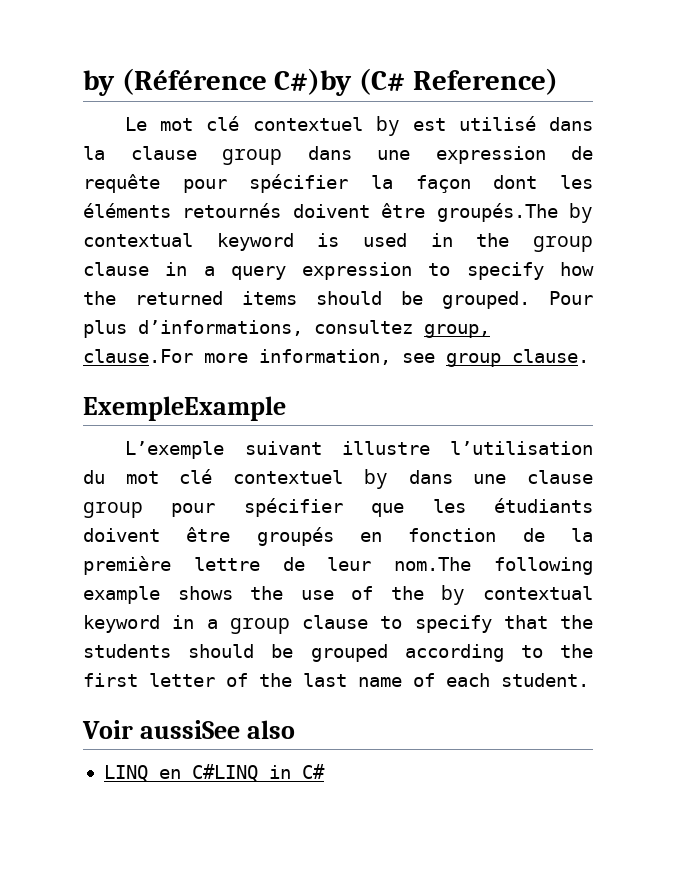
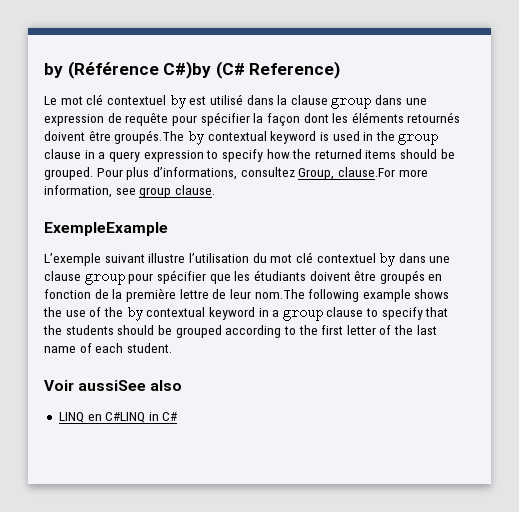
[424,324,490,338] group, -> [298,168,335,180] Group,

